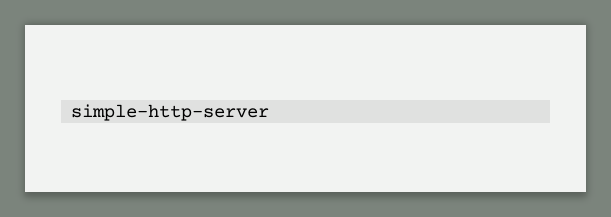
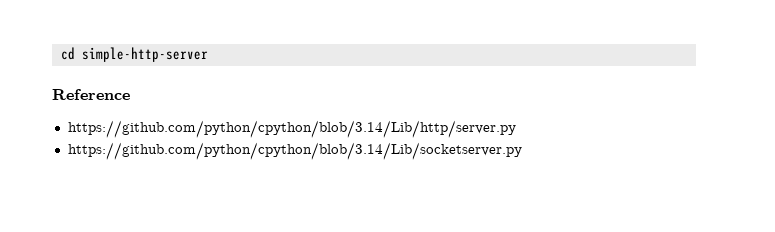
(70, 112) none -> [60,47,75,60] cd
(269, 112) none -> [52,89,130,100] [67,120,516,138] [67,142,522,160] // Reference // https://github.com/python/cpython/blob/3.14/Lib/http/server.py // https://github.com/python/cpython/blob/3.14/Lib/socketserver.py

